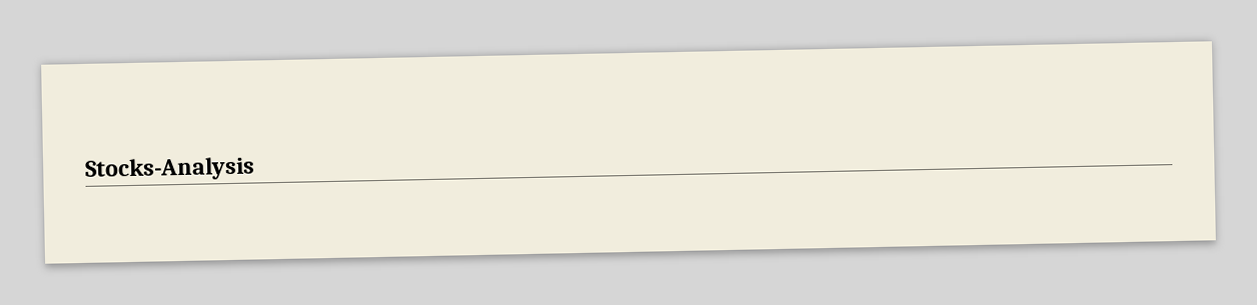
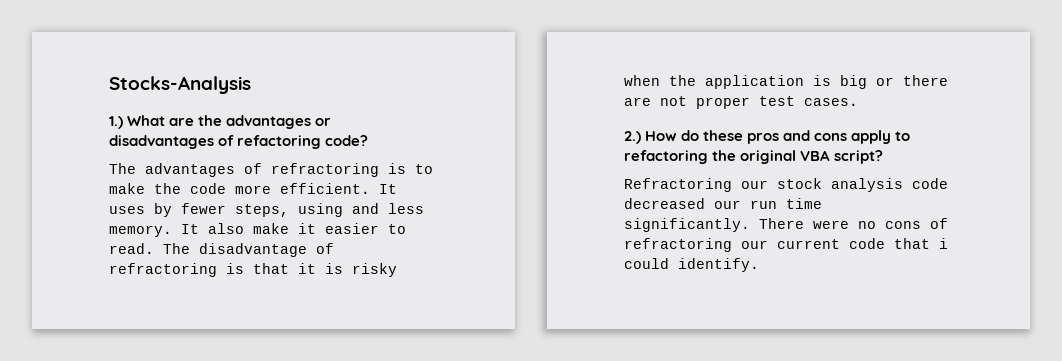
(255, 169) none -> [109,115,332,129] [109,135,369,149] [109,163,433,177] [109,183,397,194] [109,203,424,217] [109,223,406,237] [109,243,334,257] [109,263,397,277] [624,75,948,89] [624,96,858,109] [624,130,911,144] [624,150,884,164] [624,178,948,192] [624,198,822,209] [624,218,948,232] [624,238,948,252] [624,258,759,272] // 1.) What are the advantages or disadvantages of refactoring code? // The advantages of refractoring is to make the code more efficient. It uses by fewer steps, using and less memory. It also make it easier to read. The disadvantage of refractoring is that it is risky when the application is big or there are not proper test cases. // 2.) How do these pros and cons apply to refactoring the original VBA script? // Refractoring our stock analysis code decreased our run time significantly. There were no cons of refractoring our current code that i could identify.

